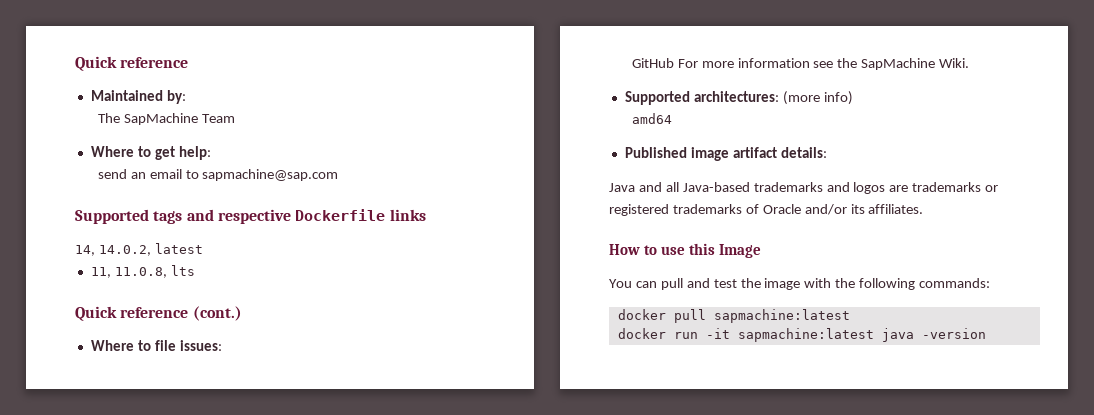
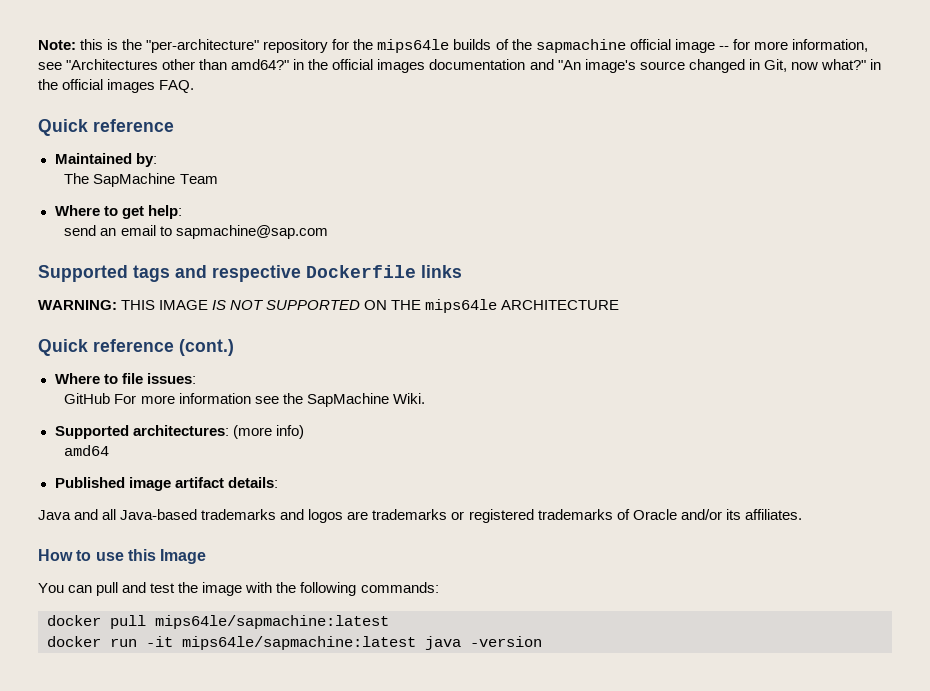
(75, 63) none -> [38,39,868,53] [38,59,881,73] [38,79,195,93] Note: this is the "per-architecture" repository for the mips64le builds of the sapmachine official image -- for more information, see "Architectures other than amd64?" in the official images documentation and "An image's source changed in Git, now what?" in the official images FAQ. //
[75,243,203,256] [90,265,195,278] 14, 14.0.2, latest // 11, 11.0.8, lts -> [38,299,620,313] WARNING: THIS IMAGE IS NOT SUPPORTED ON THE mips64le ARCHITECTURE
[713,309,850,323] sapmachine:latest -> [155,615,389,629] mips64le/sapmachine:latest
[737,328,874,342] sapmachine:latest -> [182,636,416,650] mips64le/sapmachine:latest

